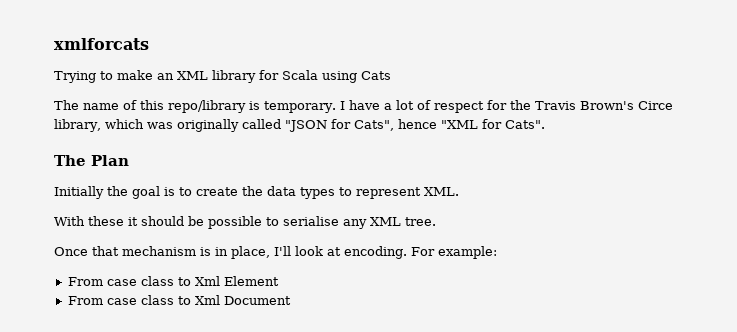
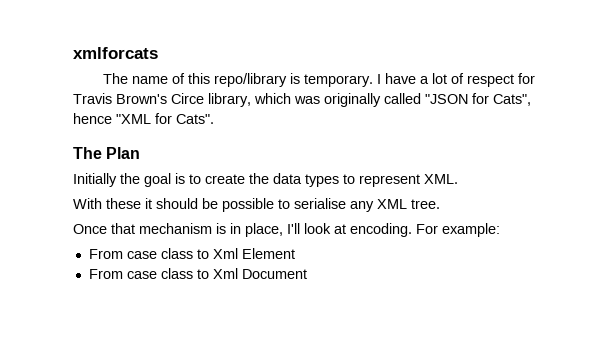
[54,70,391,83] // Trying to make an XML library for Scala using Cats -> (158, 53) none
[509,100,531,110] the -> (536, 78) none

